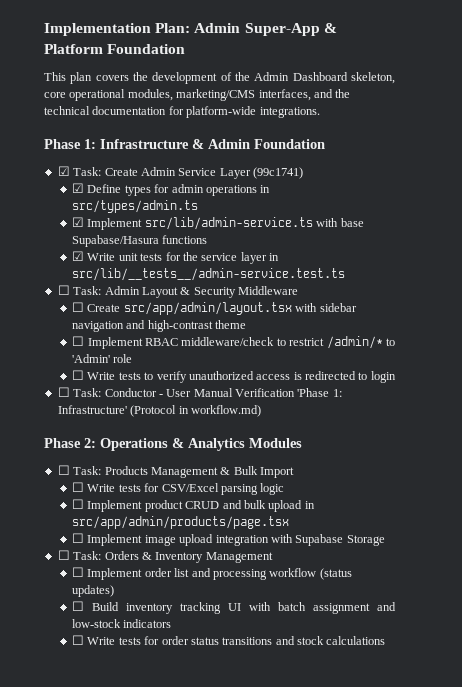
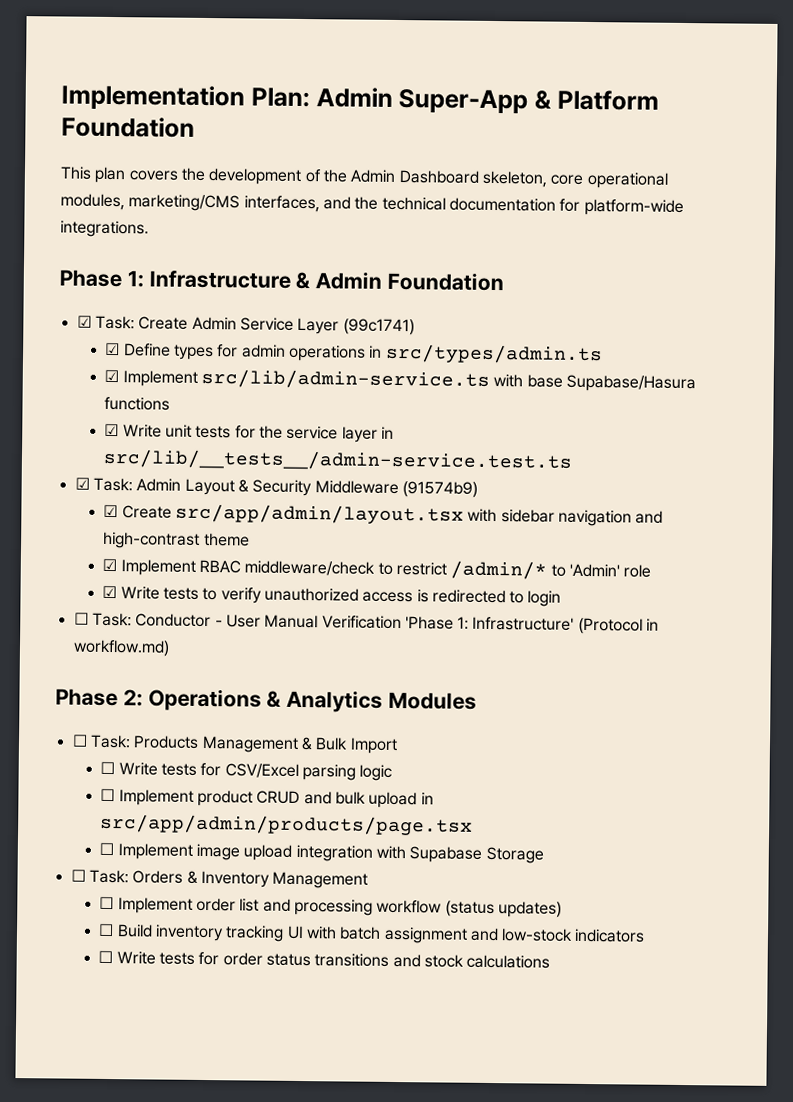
[57,285,70,295] ☐ -> [74,477,90,490] ☑
[72,302,85,312] // ☐ -> [401,481,478,498] [103,504,119,518] (91574b9) // ☑
[72,336,85,346] ☐ -> [102,558,118,572] ☑
[72,370,85,380] ☐ -> [102,585,118,599] ☑

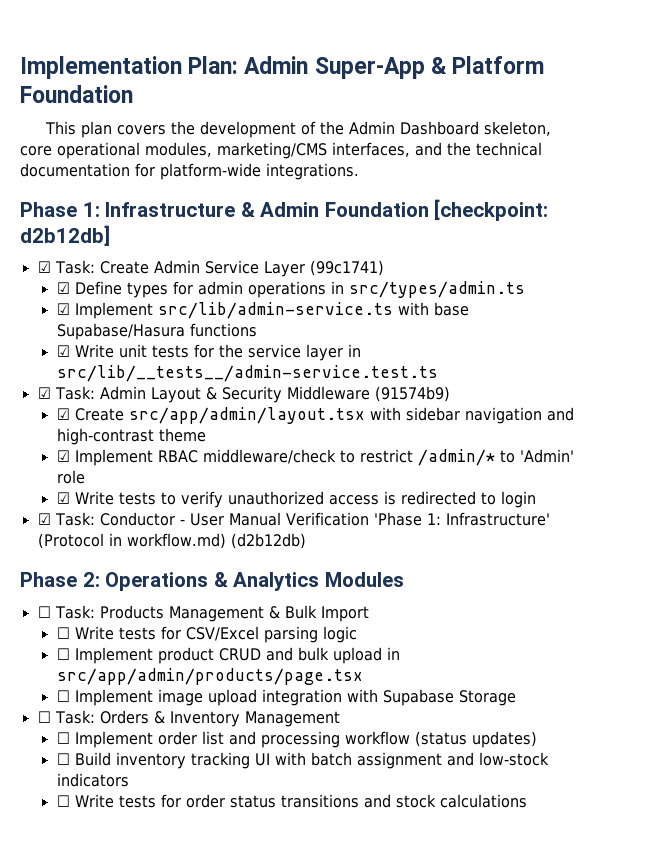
(505, 281) none -> [434,199,549,221] [20,225,110,246] [checkpoint: d2b12db]
[73,612,89,625] ☐ -> [37,513,51,525] ☑
(170, 648) none -> [230,533,306,549] (d2b12db)

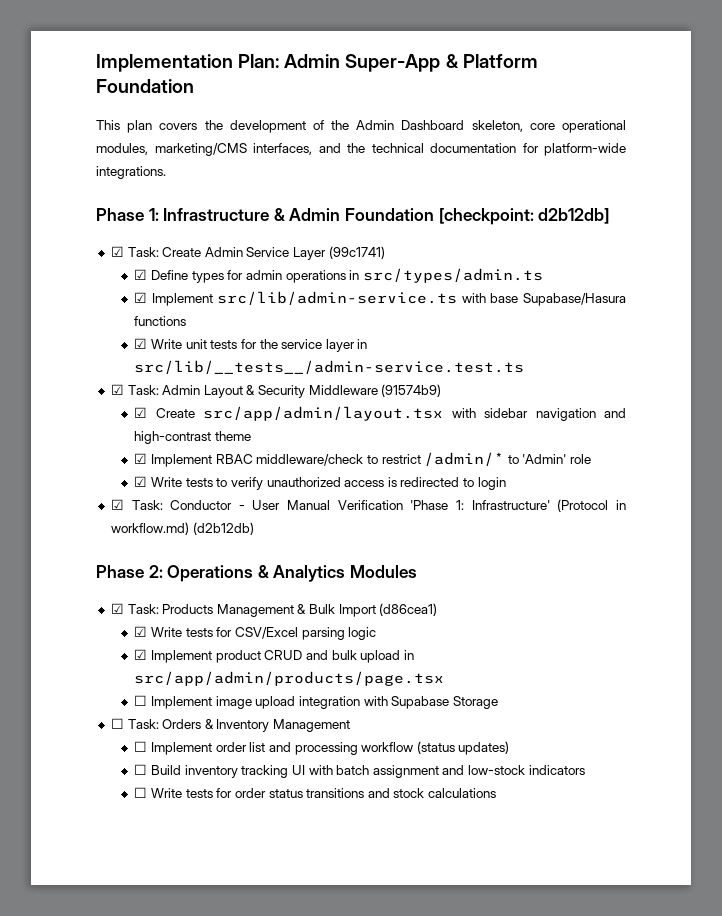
[37,606,51,618] ☐ -> [110,603,124,614] ☑
[56,627,70,639] // ☐ -> [379,603,438,616] [134,626,148,637] (d86cea1) // ☑
[56,648,70,660] ☐ -> [134,649,148,660] ☑

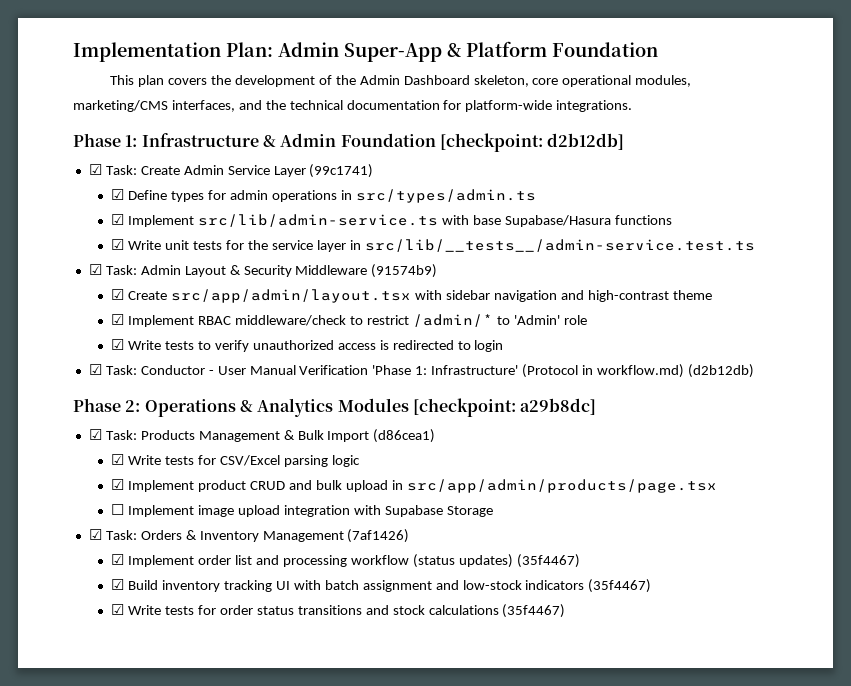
(417, 571) none -> [412,398,597,417] [checkpoint: a29b8dc]
[110,718,124,729] ☐ -> [88,529,102,540] ☑
[134,741,148,752] // ☐ -> [347,529,410,543] [111,554,125,565] (7af1426) // ☑
[134,764,148,775] // ☐ -> [516,554,580,568] [111,579,125,590] (35f4467) // ☑
[134,787,148,798] // ☐ -> [588,579,652,593] [111,604,125,615] (35f4467) // ☑
(497, 793) none -> [502,604,566,618] (35f4467)

